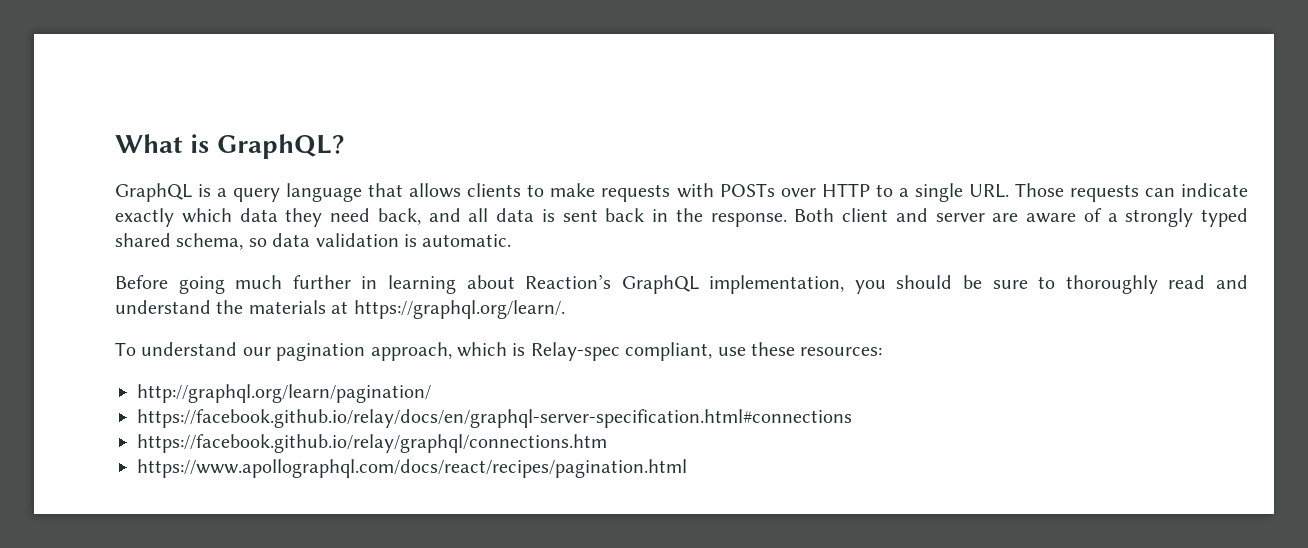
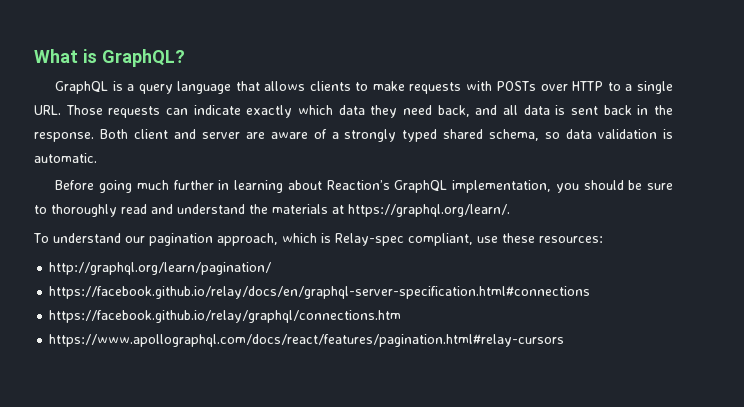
[137,459,687,478] https://www.apollographql.com/docs/react/recipes/pagination.html -> [49,334,565,347] https://www.apollographql.com/docs/react/features/pagination.html#relay-cursors

